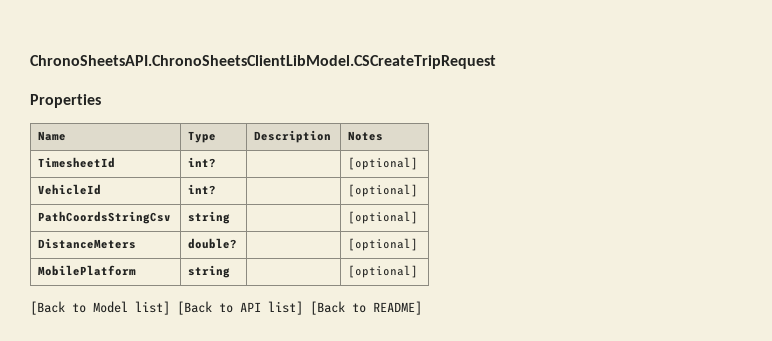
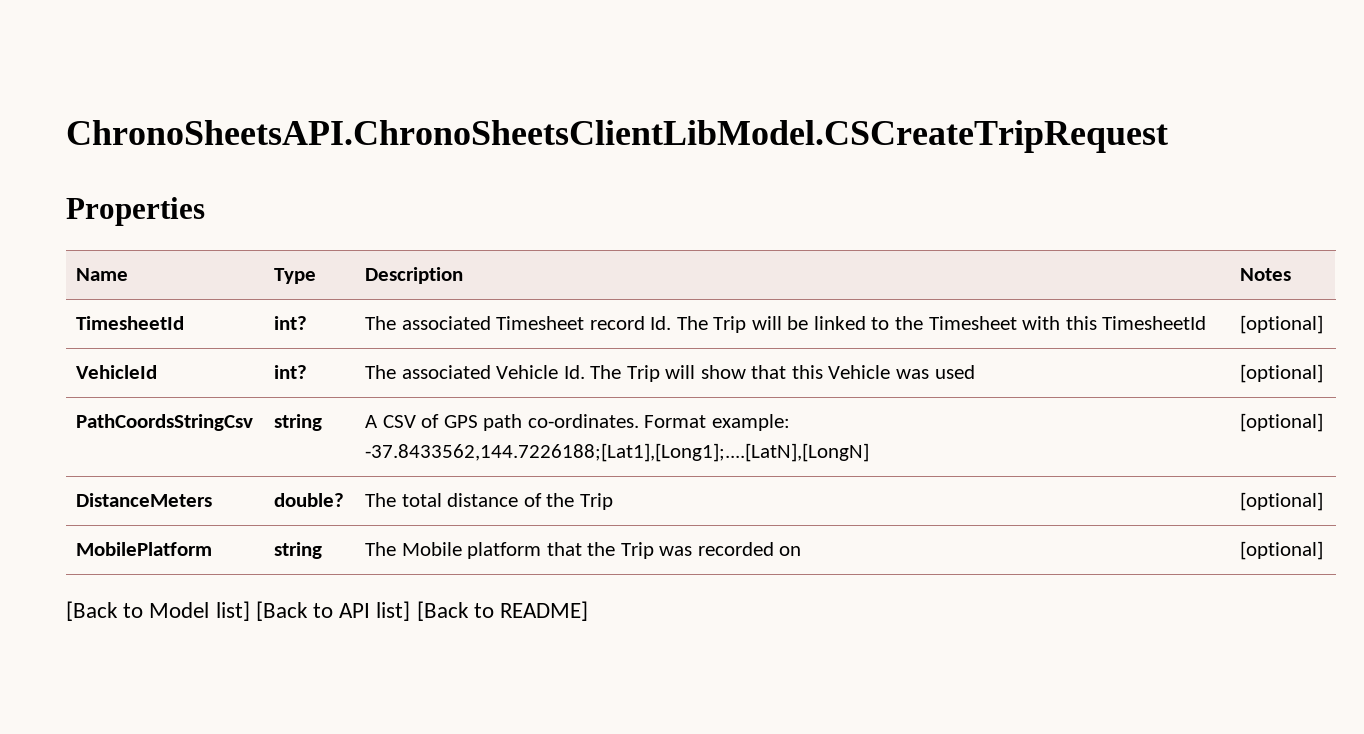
[348,157,419,170] [38,184,102,195] [188,184,217,195] [348,184,419,197] [38,211,172,224] [188,211,231,224] [348,211,419,224] [38,238,137,249] [188,238,238,249] [348,238,419,251] [38,265,137,276] [188,265,231,278] | [optional] // VehicleId | int? | | [optional] // PathCoordsStringCsv | string | | [optional] // DistanceMeters | double? | | [optional] // MobilePlatform | string | -> [365,316,1207,333] [1240,315,1324,334] [76,365,158,379] [274,365,308,379] [365,365,975,382] [1240,364,1324,383] [76,414,254,431] [274,414,323,431] [365,414,790,431] [365,443,870,462] [1240,413,1324,432] [76,493,213,507] [274,493,345,507] [365,493,613,510] [1240,492,1324,511] [76,542,213,556] [274,542,323,559] [365,542,802,559] The associated Timesheet record Id. The Trip will be linked to the Timesheet with this TimesheetId | [optional] // VehicleId | int? | The associated Vehicle Id. The Trip will show that this Vehicle was used | [optional] // PathCoordsStringCsv | string | A CSV of GPS path co-ordinates. Format example: -37.8433562,144.7226188;[Lat1],[Long1];....[LatN],[LongN] | [optional] // DistanceMeters | double? | The total distance of the Trip | [optional] // MobilePlatform | string | The Mobile platform that the Trip was recorded on

